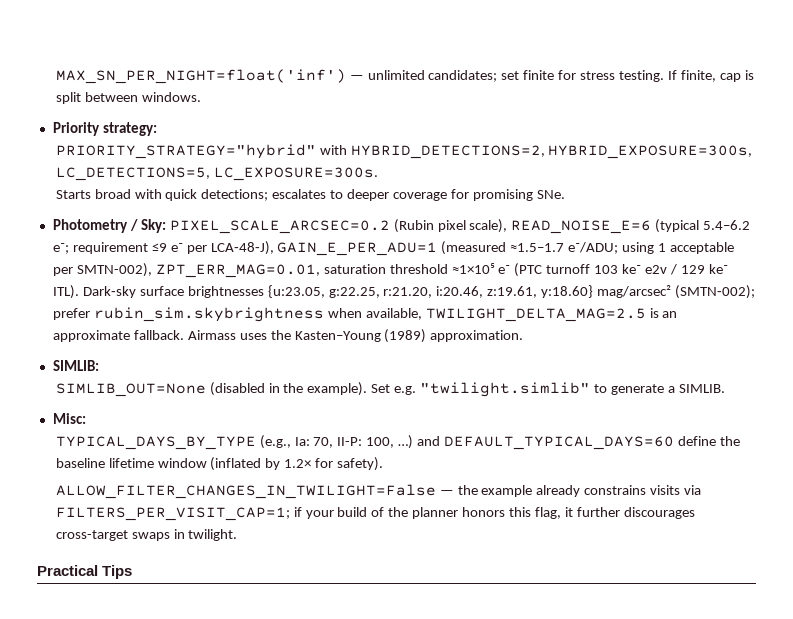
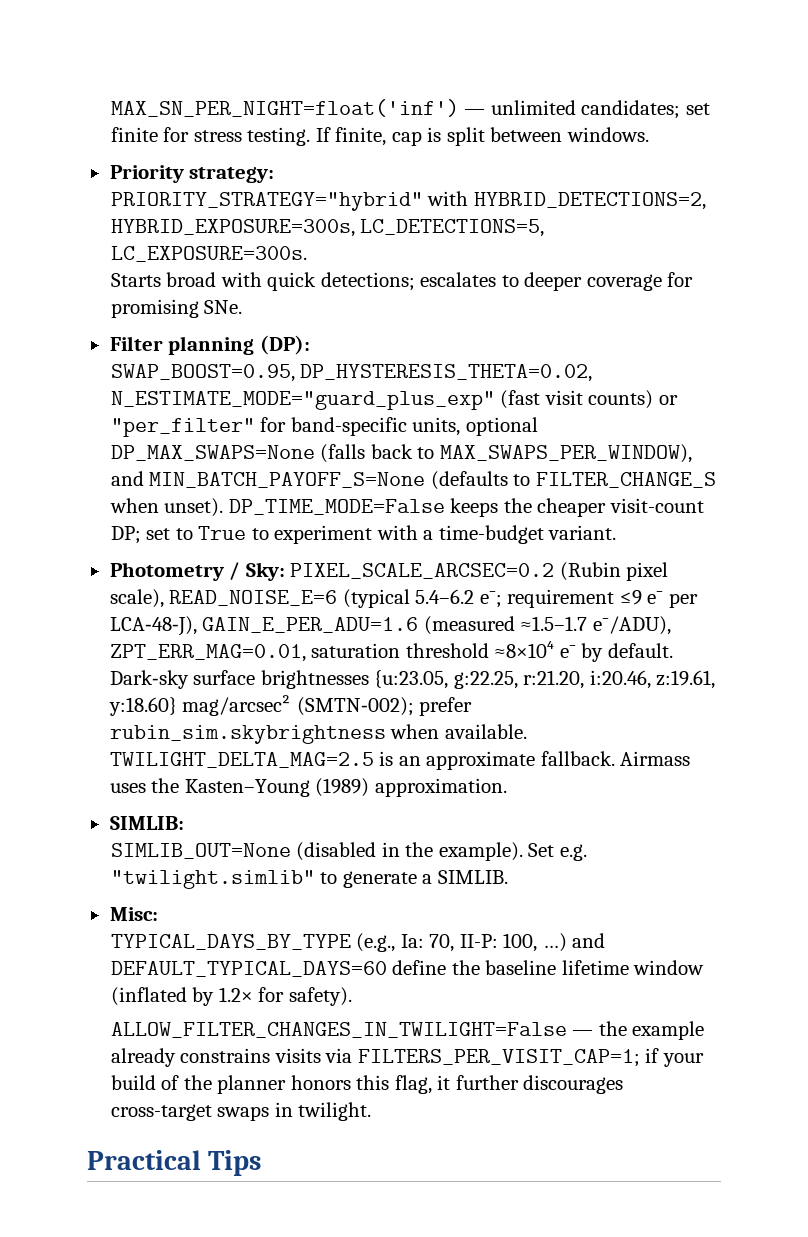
(565, 194) none -> [109,335,310,355] [110,364,593,382] [110,390,678,410] [110,417,538,437] [110,444,692,463] [110,471,716,490] [109,498,704,517] [110,525,617,544] // Filter planning (DP): // SWAP_BOOST=0.95, DP_HYSTERESIS_THETA=0.02, N_ESTIMATE_MODE="guard_plus_exp" (fast visit counts) or "per_filter" for band-specific units, optional DP_MAX_SWAPS=None (falls back to MAX_SWAPS_PER_WINDOW), and MIN_BATCH_PAYOFF_S=None (defaults to FILTER_CHANGE_S when unset). DP_TIME_MODE=False keeps the cheaper visit-count DP; set to True to experiment with a time-budget variant.
[277,242,438,256] GAIN_E_PER_ADU=1 -> [202,617,419,633] GAIN_E_PER_ADU=1.6
[568,242,734,254] [52,263,728,278] [52,285,79,299] e⁻/ADU; using 1 acceptable per SMTN-002), ZPT_ERR_MAG=0.01, saturation threshold ≈1×10⁵ e⁻ (PTC turnoff 103 ke⁻ e2v / 129 ke⁻ ITL). -> [592,616,671,635] [109,641,673,662] e⁻/ADU), ZPT_ERR_MAG=0.01, saturation threshold ≈8×10⁴ e⁻ by default.
[365,308,422,320] available, -> [444,724,527,739] available.

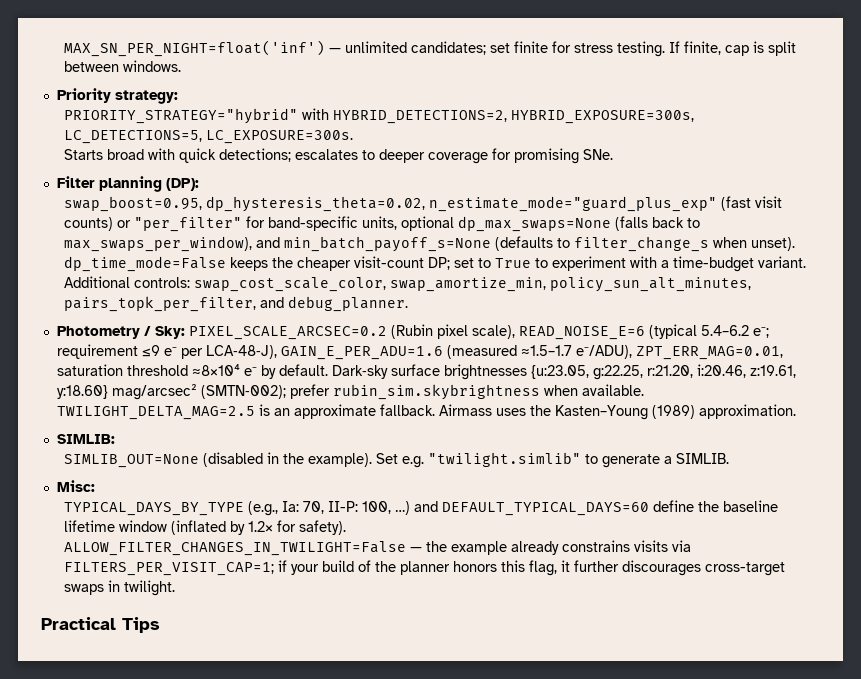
[110,364,593,382] [110,391,495,410] SWAP_BOOST=0.95, DP_HYSTERESIS_THETA=0.02, N_ESTIMATE_MODE="guard_plus_exp" -> [64,196,718,212] swap_boost=0.95, dp_hysteresis_theta=0.02, n_estimate_mode="guard_plus_exp"
[110,445,315,461] DP_MAX_SWAPS=None -> [458,216,612,232] dp_max_swaps=None
[439,444,692,463] [110,471,426,488] MAX_SWAPS_PER_WINDOW), and MIN_BATCH_PAYOFF_S=None -> [64,236,492,252] max_swaps_per_window), and min_batch_payoff_s=None
[535,472,716,488] FILTER_CHANGE_S -> [574,236,710,252] filter_change_s
[228,499,445,515] DP_TIME_MODE=False -> [64,256,227,272] dp_time_mode=False
(617, 532) none -> [64,276,752,292] [64,296,409,312] Additional controls: swap_cost_scale_color, swap_amortize_min, policy_sun_alt_minutes, pairs_topk_per_filter, and debug_planner.

